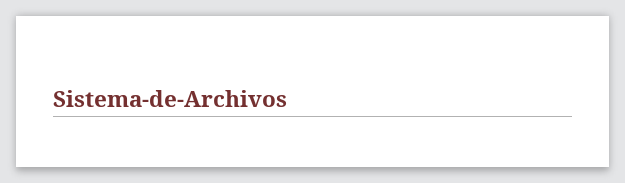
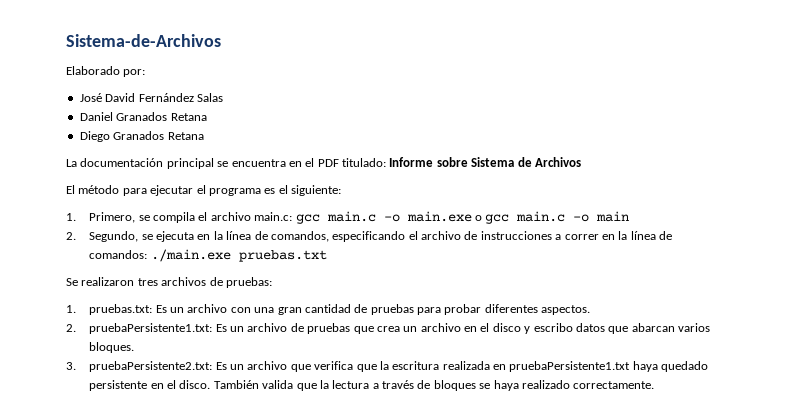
(287, 98) none -> [66,66,146,77] [79,93,223,102] [79,112,207,121] [79,131,204,142] [66,157,581,169] [66,185,341,196] [66,211,630,224] [66,231,673,242] [89,249,327,262] [66,277,272,288] [66,304,591,315] [66,323,711,334] [89,342,135,353] [66,361,709,372] [89,380,655,391] // Elaborado por: // José David Fernández Salas // Daniel Granados Retana // Diego Granados Retana // La documentación principal se encuentra en el PDF titulado: Informe sobre Sistema de Archivos // El método para ejecutar el programa es el siguiente: // 1. Primero, se compila el archivo main.c: gcc main.c -o main.exe o gcc main.c -o main // 2. Segundo, se ejecuta en la línea de comandos, especificando el archivo de instrucciones a correr en la línea de comandos: ./main.exe pruebas.txt // Se realizaron tres archivos de pruebas: // 1. pruebas.txt: Es un archivo con una gran cantidad de pruebas para probar diferentes aspectos. // 2. pruebaPersistente1.txt: Es un archivo de pruebas que crea un archivo en el disco y escribo datos que abarcan varios bloques. // 3. pruebaPersistente2.txt: Es un archivo que verifica que la escritura realizada en pruebaPersistente1.txt haya quedado persistente en el disco. También valida que la lectura a través de bloques se haya realizado correctamente.

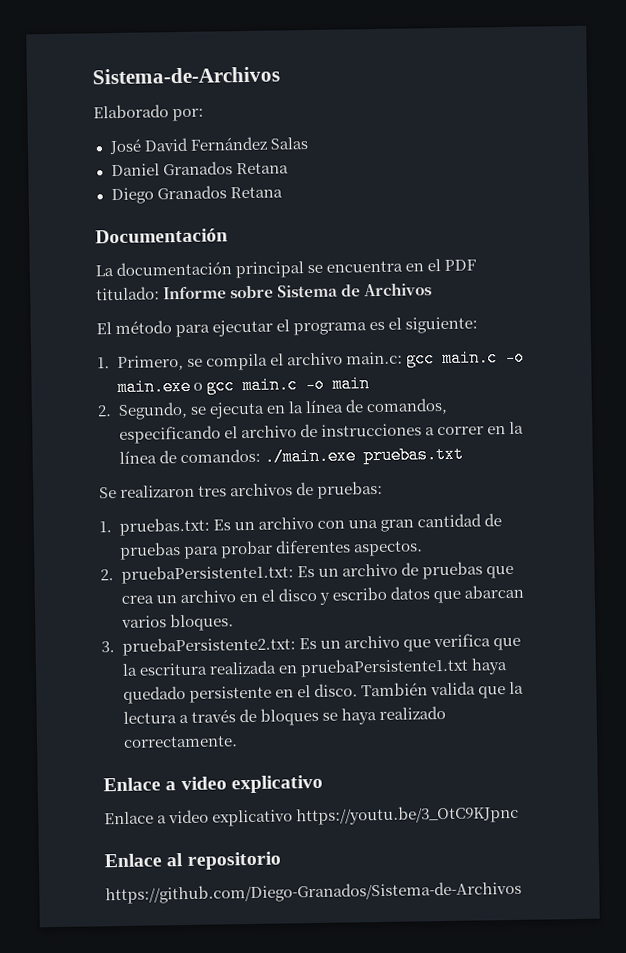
(204, 136) none -> [95,228,228,244] // Documentación
(655, 385) none -> [103,774,323,794] [104,804,520,827] [104,851,282,870] [105,880,522,905] // Enlace a video explicativo // Enlace a video explicativo https://youtu.be/3_OtC9KJpnc // Enlace al repositorio // https://github.com/Diego-Granados/Sistema-de-Archivos

